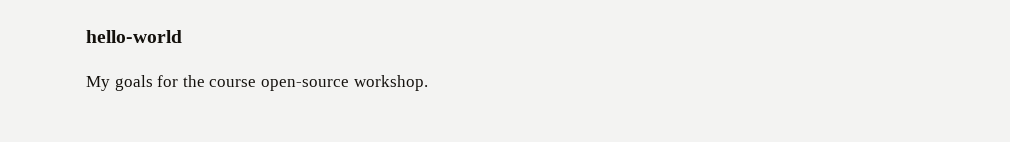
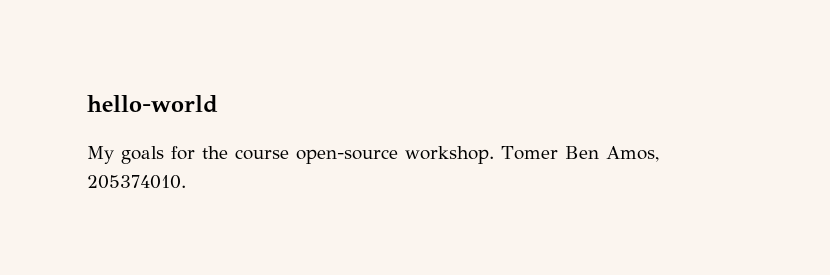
(428, 83) none -> [501,146,659,162] [87,175,186,189] Tomer Ben Amos, 205374010.

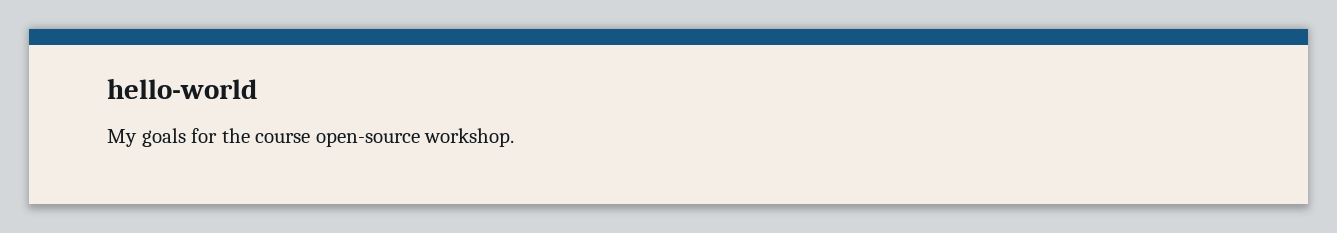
[501,146,659,162] [87,175,186,189] Tomer Ben Amos, 205374010. -> (515, 137) none

